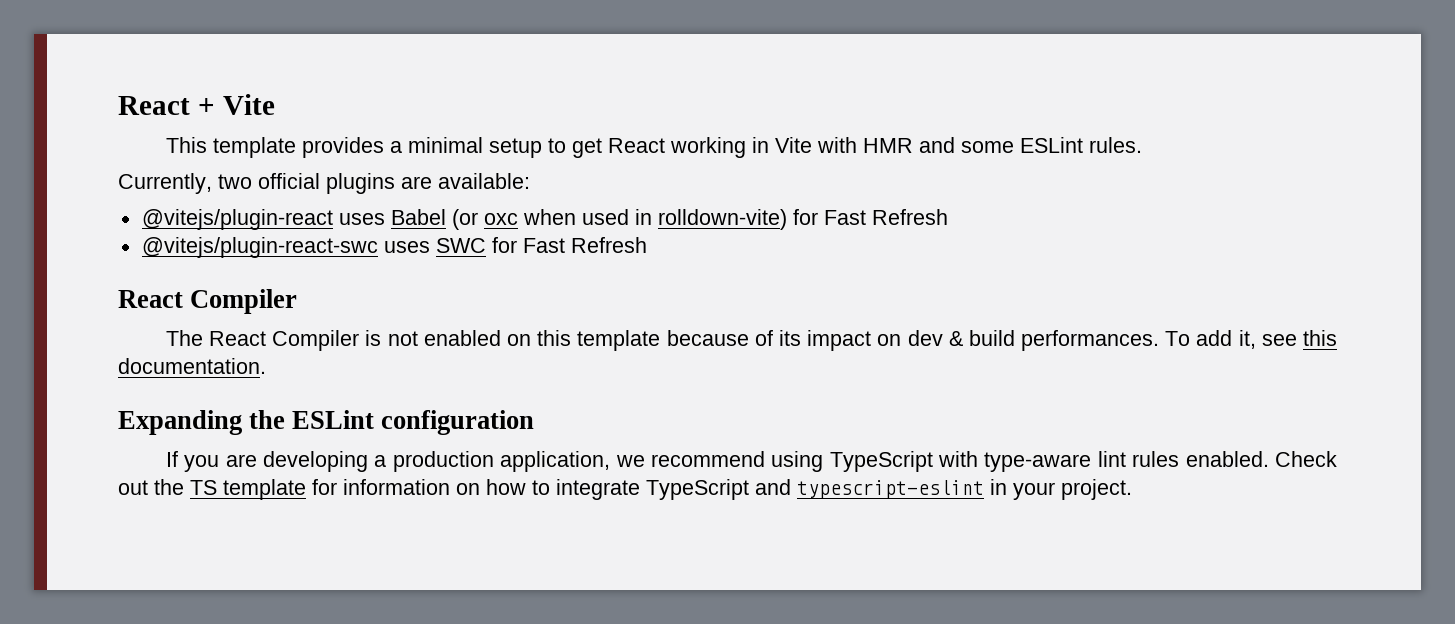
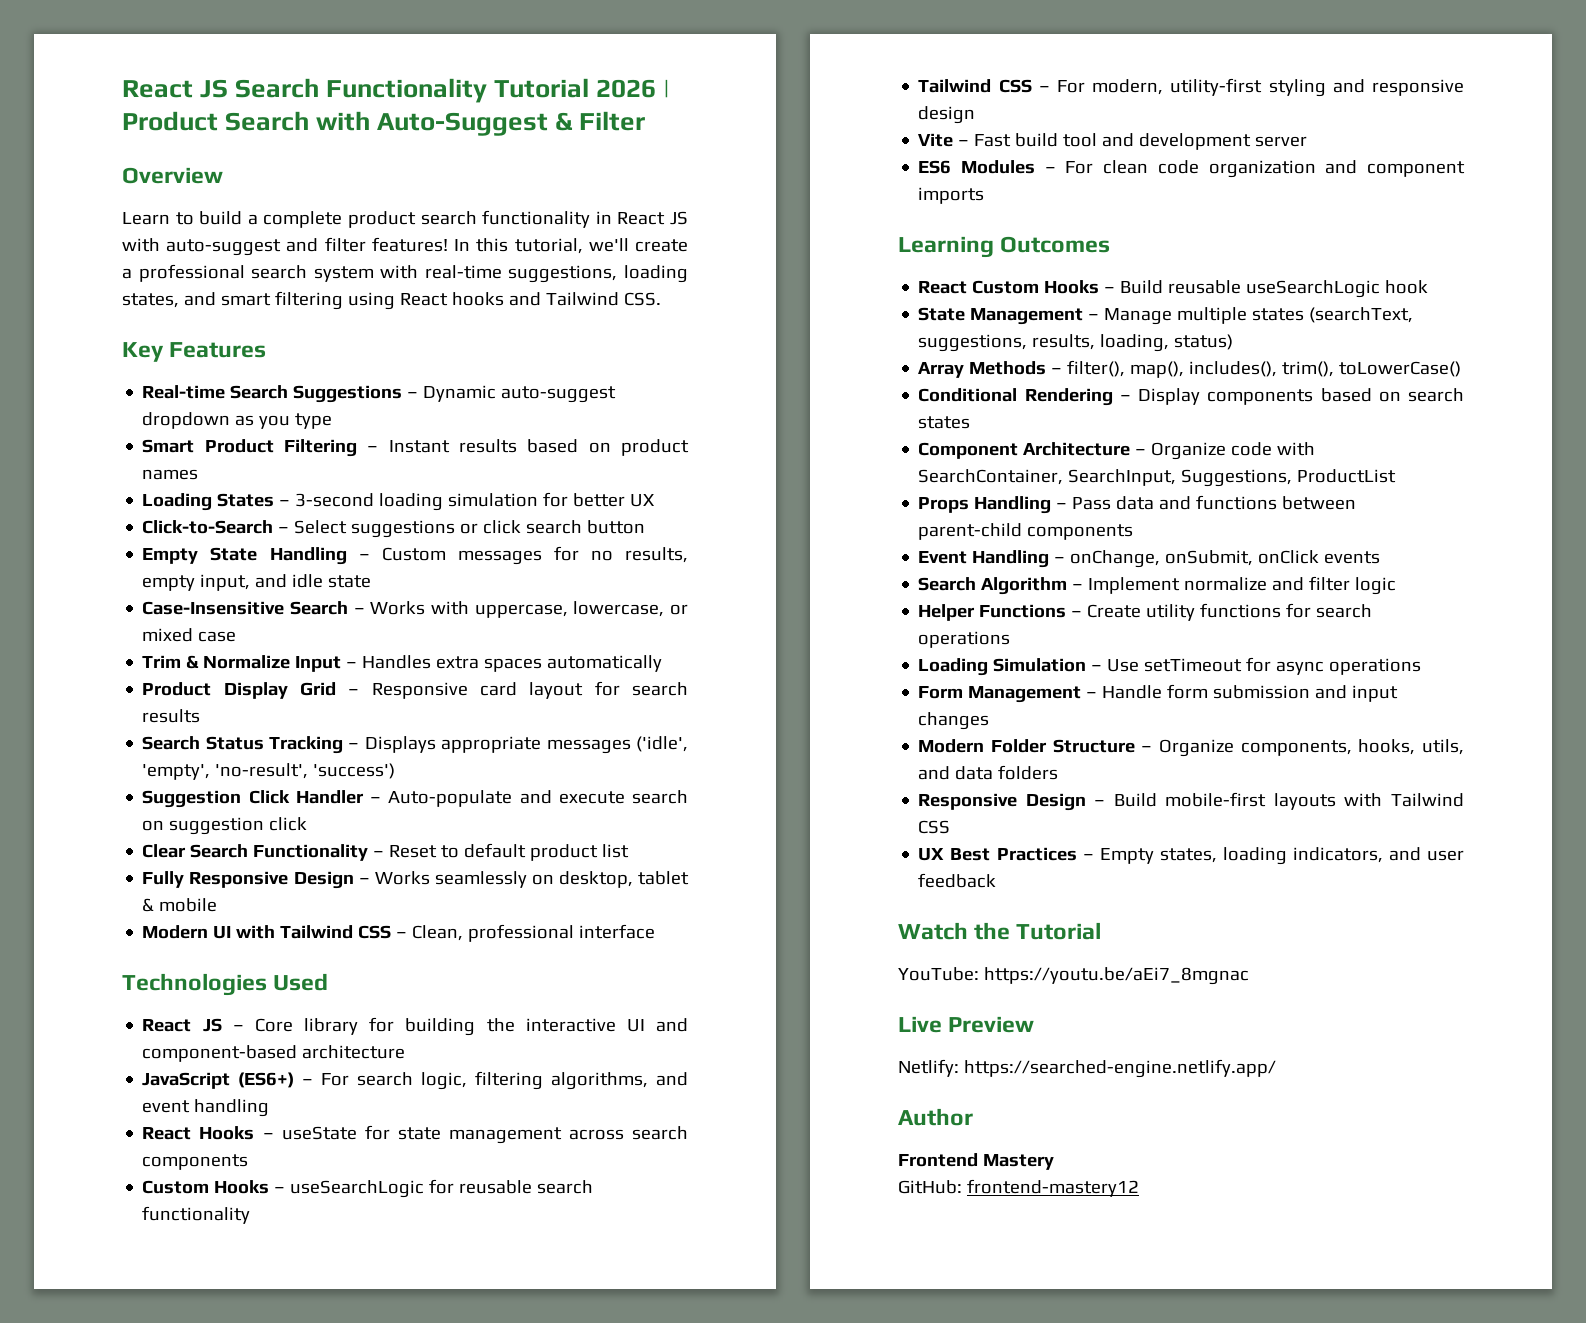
[118,94,275,115] [165,137,1142,158] [118,173,530,194] [141,209,948,230] [141,237,647,258] [118,289,298,314] [165,330,1337,351] [118,358,266,374] [118,410,535,435] [165,451,1338,472] [118,479,1132,500] React + Vite // This template provides a minimal setup to get React working in Vite with HMR and some ESLint rules. // Currently, two official plugins are available: // @vitejs/plugin-react uses Babel (or oxc when used in rolldown-vite) for Fast Refresh // @vitejs/plugin-react-swc uses SWC for Fast Refresh // React Compiler // The React Compiler is not enabled on this template because of its impact on dev & build performances. To add it, see this documentation. // Expanding the ESLint configuration // If you are developing a production application, we recommend using TypeScript with type-aware lint rules enabled. Check out the TS template for information on how to integrate TypeScript and typescript-eslint in your project. -> [122,78,671,103] [122,111,646,136] [122,167,223,184] [122,210,689,228] [122,237,688,256] [122,264,688,283] [122,291,661,310] [122,342,267,362] [142,385,617,403] [142,412,333,429] [142,439,689,457] [142,469,199,480] [142,492,656,511] [142,520,646,538] [142,546,688,565] [142,574,372,591] [142,601,688,618] [142,628,237,642] [142,655,663,672] [142,681,688,699] [142,709,201,723] [142,736,688,754] [142,763,396,780] [142,790,688,808] [142,817,308,835] [142,843,630,861] [142,871,689,889] [142,898,218,912] [142,924,656,942] [122,973,329,996] [142,1017,688,1036] [142,1045,406,1062] [142,1071,688,1090] [142,1099,270,1117] [142,1125,688,1144] [142,1154,249,1170] [142,1179,594,1198] [142,1206,251,1224] [918,78,1464,97] [918,106,976,124] [918,133,1308,150] [918,160,1465,178] [918,187,985,204] [898,236,1111,258] [918,280,1429,298] [918,307,1414,325] [918,334,1234,352] [918,360,1462,378] [918,388,1464,406] [918,416,971,429] [918,442,1316,460] [918,469,1397,487] [918,495,1357,514] [918,523,1134,540] [918,550,1381,568] [918,576,1397,595] [918,603,1373,621] [918,631,1011,648] [918,657,1422,676] [918,684,1399,703] [918,712,990,730] [918,739,1464,757] [918,765,1059,780] [918,792,1464,811] [918,820,951,834] [918,847,1464,865] [918,873,997,888] [898,922,1102,940] [898,967,1249,985] [898,1016,1035,1033] [898,1059,1276,1078] [898,1108,973,1126] [898,1153,1054,1170] [898,1179,1139,1197] React JS Search Functionality Tutorial 2026 | Product Search with Auto-Suggest & Filter // Overview // Learn to build a complete product search functionality in React JS with auto-suggest and filter features! In this tutorial, we'll create a professional search system with real-time suggestions, loading states, and smart filtering using React hooks and Tailwind CSS. // Key Features // Real-time Search Suggestions – Dynamic auto-suggest dropdown as you type // Smart Product Filtering – Instant results based on product names // Loading States – 3-second loading simulation for better UX // Click-to-Search – Select suggestions or click search button // Empty State Handling – Custom messages for no results, empty input, and idle state // Case-Insensitive Search – Works with uppercase, lowercase, or mixed case // Trim & Normalize Input – Handles extra spaces automatically // Product Display Grid – Responsive card layout for search results // Search Status Tracking – Displays appropriate messages ('idle', 'empty', 'no-result', 'success') // Suggestion Click Handler – Auto-populate and execute search on suggestion click // Clear Search Functionality – Reset to default product list // Fully Responsive Design – Works seamlessly on desktop, tablet & mobile // Modern UI with Tailwind CSS – Clean, professional interface // Technologies Used // React JS – Core library for building the interactive UI and component-based architecture // JavaScript (ES6+) – For search logic, filtering algorithms, and event handling // React Hooks – useState for state management across search components // Custom Hooks – useSearchLogic for reusable search functionality // Tailwind CSS – For modern, utility-first styling and responsive design // Vite – Fast build tool and development server // ES6 Modules – For clean code organization and component imports // Learning Outcomes // React Custom Hooks – Build reusable useSearchLogic hook // State Management – Manage multiple states (searchText, suggestions, results, loading, status) // Array Methods – filter(), map(), includes(), trim(), toLowerCase() // Conditional Rendering – Display components based on search states // Component Architecture – Organize code with SearchContainer, SearchInput, Suggestions, ProductList // Props Handling – Pass data and functions between parent-child components // Event Handling – onChange, onSubmit, onClick events // Search Algorithm – Implement normalize and filter logic // Helper Functions – Create utility functions for search operations // Loading Simulation – Use setTimeout for async operations // Form Management – Handle form submission and input changes // Modern Folder Structure – Organize components, hooks, utils, and data folders // Responsive Design – Build mobile-first layouts with Tailwind CSS // UX Best Practices – Empty states, loading indicators, and user feedback // Watch the Tutorial // YouTube: https://youtu.be/aEi7_8mgnac // Live Preview // Netlify: https://searched-engine.netlify.app/ // Author // Frontend Mastery // GitHub: frontend-mastery12

